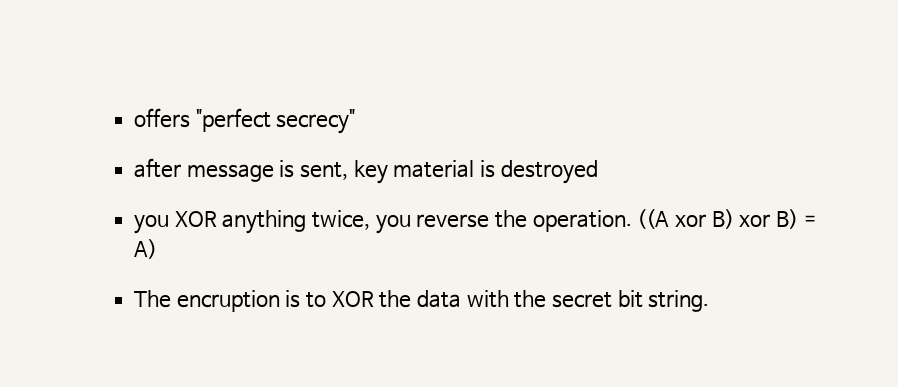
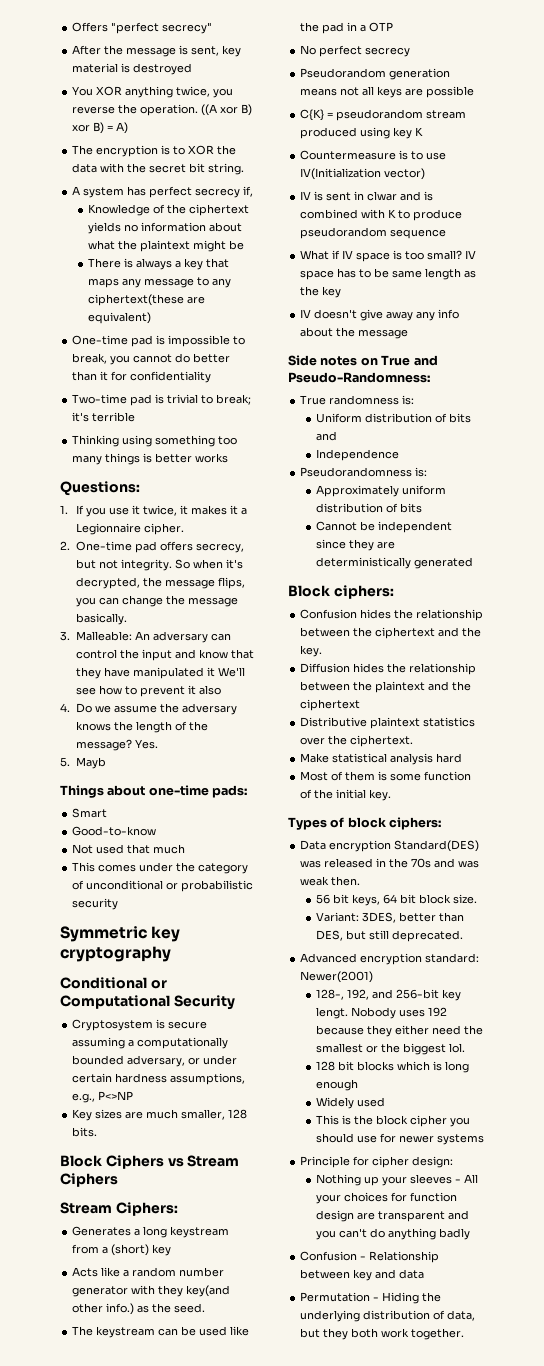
[134,108,191,128] offers -> [72,22,109,32] Offers
[134,158,182,178] after -> [72,45,124,55] After the
[134,215,170,234] you -> [72,86,94,96] You
[176,290,280,312] encruption -> [96,145,159,157] encryption
(710, 301) none -> [72,186,254,198] [87,204,249,216] [87,222,242,234] [87,240,244,252] [87,258,229,270] [87,277,231,288] [87,294,205,306] [87,312,151,324] [72,335,246,347] [72,353,231,365] [72,371,212,383] [72,394,252,406] [72,412,136,422] [72,435,238,447] [72,453,229,465] [60,481,140,496] [60,505,247,517] [75,523,184,535] [60,541,244,553] [75,559,243,571] [75,577,245,589] [75,595,238,607] [75,613,127,625] [60,631,231,643] [75,649,254,661] [75,667,245,679] [75,685,221,697] [60,703,237,715] [75,721,208,733] [75,739,158,751] [60,757,106,769] [60,785,248,798] [72,808,108,818] [72,826,157,836] [72,844,186,854] [72,862,249,874] [72,880,254,892] [72,898,119,910] [60,926,181,942] [60,946,171,962] [60,977,167,989] [60,995,235,1010] [72,1019,208,1031] [72,1037,229,1049] [72,1055,238,1067] [72,1073,246,1085] [72,1091,134,1103] [72,1109,248,1121] [72,1127,98,1137] [60,1155,240,1169] [60,1173,118,1187] [60,1202,178,1216] [72,1226,230,1238] [72,1244,172,1256] [72,1267,225,1277] [72,1285,231,1297] [72,1303,206,1315] [72,1326,250,1338] [300,22,394,34] [300,45,411,57] [300,68,451,80] [300,86,475,98] [300,109,467,121] [300,127,424,139] [300,150,447,160] [300,168,426,180] [300,191,434,201] [300,209,463,221] [300,227,447,239] [300,250,477,262] [300,268,477,280] [300,286,342,298] [300,309,460,321] [300,327,409,339] [288,355,438,366] [288,372,430,383] [300,395,415,405] [315,413,471,423] [315,431,337,441] [315,449,399,461] [300,467,428,477] [315,485,446,497] [315,503,422,513] [315,521,452,533] [315,539,395,551] [315,557,473,569] [288,585,394,599] [300,609,484,621] [300,627,482,639] [300,645,323,657] [300,663,477,675] [300,681,472,693] [300,699,361,711] [300,717,476,729] [300,735,414,747] [300,753,463,765] [300,771,472,781] [300,789,392,801] [288,817,442,830] [300,840,480,852] [300,858,480,868] [300,876,361,886] [315,894,477,906] [315,912,464,923] [315,930,463,942] [300,953,480,965] [300,971,374,983] [315,989,461,1001] [315,1007,447,1019] [315,1025,483,1037] [315,1043,465,1055] [315,1061,469,1073] [315,1079,358,1091] [315,1097,385,1109] [315,1115,470,1127] [315,1133,484,1145] [300,1156,454,1168] [315,1174,478,1186] [315,1192,457,1204] [315,1210,469,1222] [315,1228,470,1240] [300,1251,440,1263] [300,1269,425,1281] [300,1292,442,1304] [300,1310,476,1322] [300,1328,465,1340] // A system has perfect secrecy if, // Knowledge of the ciphertext yields no information about what the plaintext might be // There is always a key that maps any message to any ciphertext(these are equivalent) // One-time pad is impossible to break, you cannot do better than it for confidentiality // Two-time pad is trivial to break; it's terrible // Thinking using something too many things is better works // Questions: // 1. If you use it twice, it makes it a Legionnaire cipher. // 2. One-time pad offers secrecy, but not integrity. So when it's decrypted, the message flips, you can change the message basically. // 3. Malleable: An adversary can control the input and know that they have manipulated it We'll see how to prevent it also // 4. Do we assume the adversary knows the length of the message? Yes. // 5. Mayb // Things about one-time pads: // Smart // Good-to-know // Not used that much // This comes under the category of unconditional or probabilistic security // Symmetric key cryptography // Conditional or Computational Security // Cryptosystem is secure assuming a computationally bounded adversary, or under certain hardness assumptions, e.g., P<>NP // Key sizes are much smaller, 128 bits. // Block Ciphers vs Stream Ciphers // Stream Ciphers: // Generates a long keystream from a (short) key // Acts like a random number generator with they key(and other info.) as the seed. // The keystream can be used like the pad in a OTP // No perfect secrecy // Pseudorandom generation means not all keys are possible // C{K} = pseudorandom stream produced using key K // Countermeasure is to use IV(Initialization vector) // IV is sent in clwar and is combined with K to produce pseudorandom sequence // What if IV space is too small? IV space has to be same length as the key // IV doesn't give away any info about the message // Side notes on True and Pseudo-Randomness: // True randomness is: // Uniform distribution of bits and // Independence // Pseudorandomness is: // Approximately uniform distribution of bits // Cannot be independent since they are deterministically generated // Block ciphers: // Confusion hides the relationship between the ciphertext and the key. // Diffusion hides the relationship between the plaintext and the ciphertext // Distributive plaintext statistics over the ciphertext. // Make statistical analysis hard // Most of them is some function of the initial key. // Types of block ciphers: // Data encryption Standard(DES) was released in the 70s and was weak then. // 56 bit keys, 64 bit block size. // Variant: 3DES, better than DES, but still deprecated. // Advanced encryption standard: Newer(2001) // 128-, 192, and 256-bit key lengt. Nobody uses 192 because they either need the smallest or the biggest lol. // 128 bit blocks which is long enough // Widely used // This is the block cipher you should use for newer systems // Principle for cipher design: // Nothing up your sleeves - All your choices for function design are transparent and you can't do anything badly // Confusion - Relationship between key and data // Permutation - Hiding the underlying distribution of data, but they both work together.

